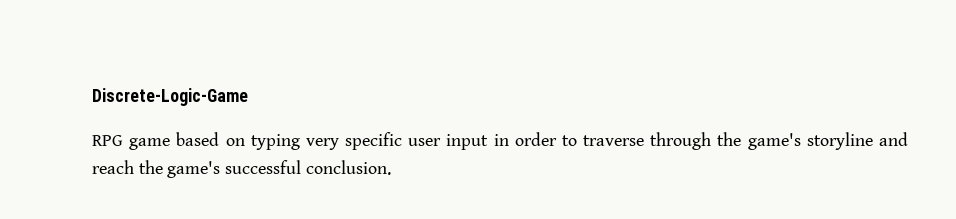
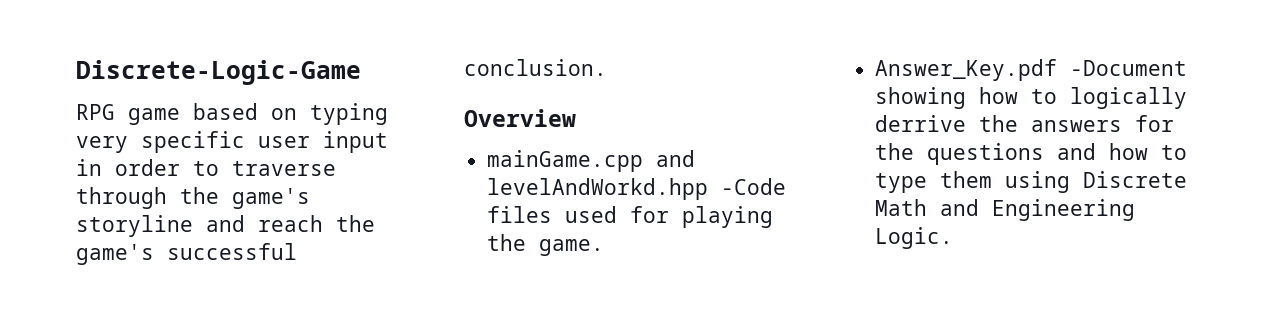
(391, 167) none -> [464,109,576,127] [487,150,696,172] [487,178,787,200] [487,206,774,228] [487,234,605,256] [875,59,1188,81] [875,87,1188,109] [875,115,1175,132] [875,143,1188,165] [875,171,1188,193] [875,199,1136,221] [875,227,954,249] // Overview // mainGame.cpp and levelAndWorkd.hpp -Code files used for playing the game. // Answer_Key.pdf -Document showing how to logically derrive the answers for the questions and how to type them using Discrete Math and Engineering Logic.

